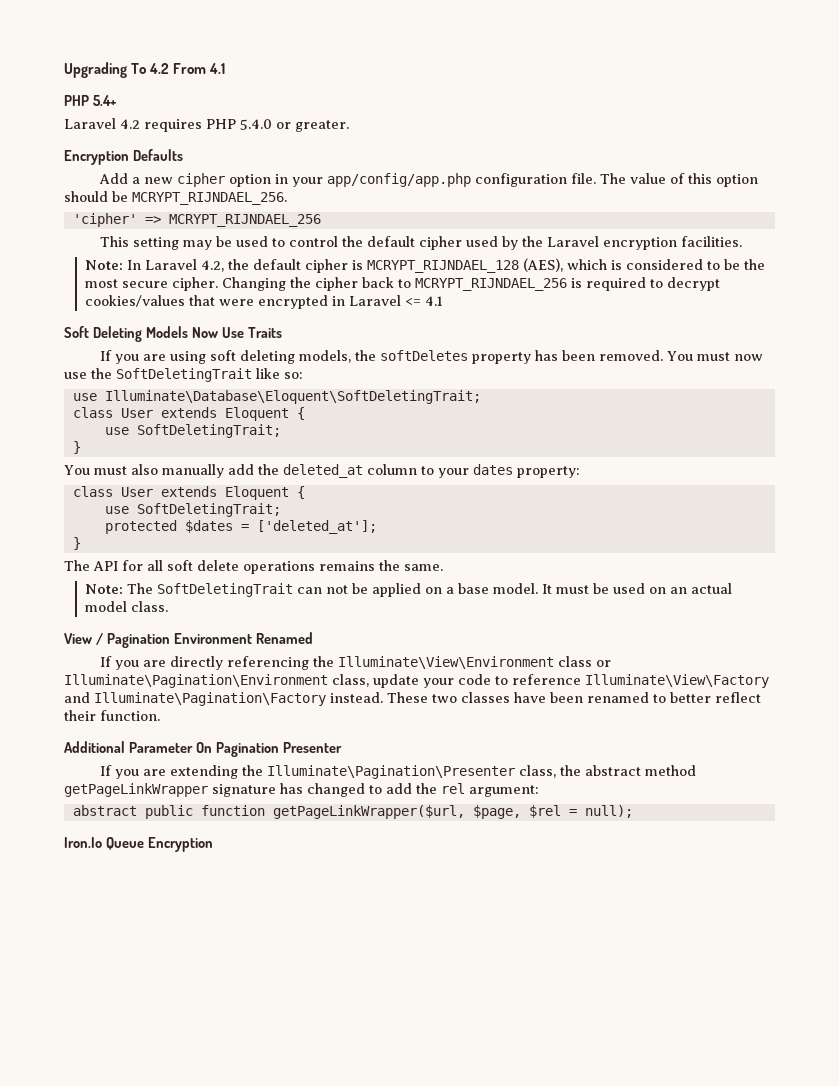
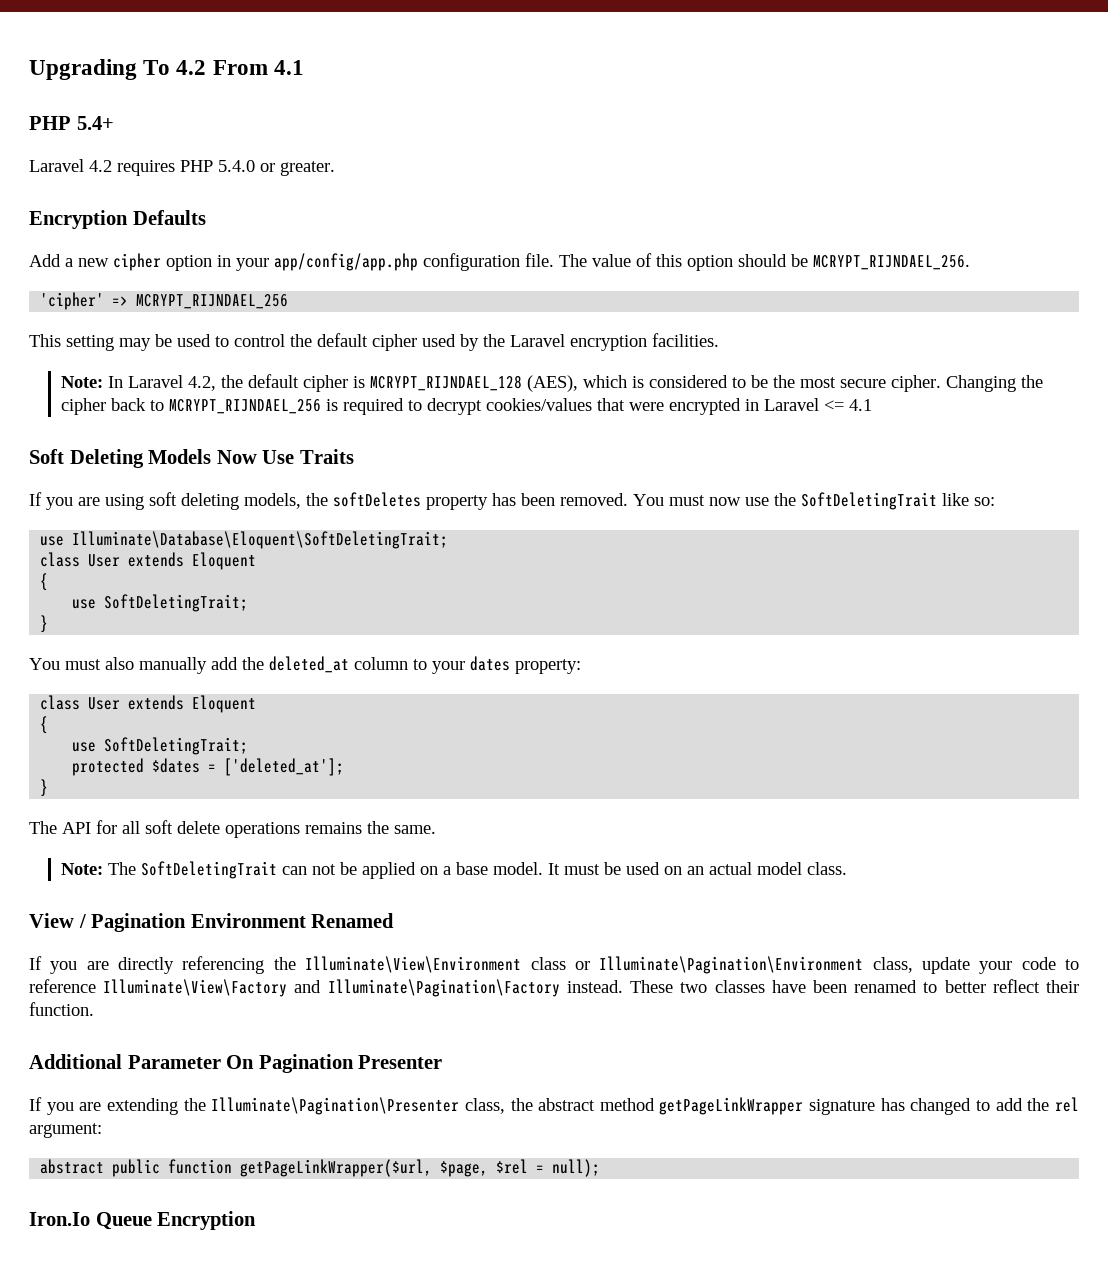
(289, 414) none -> (257, 561) //
(289, 493) none -> (257, 704) //

